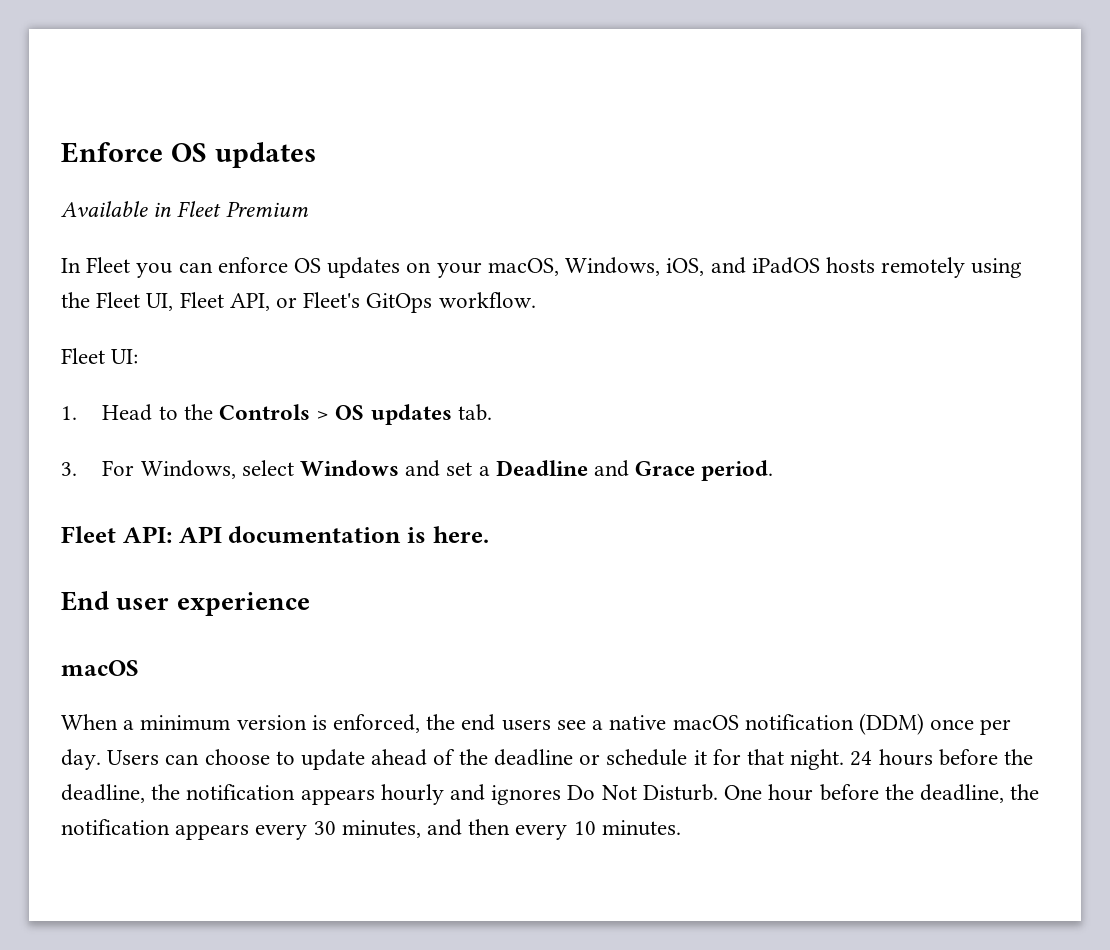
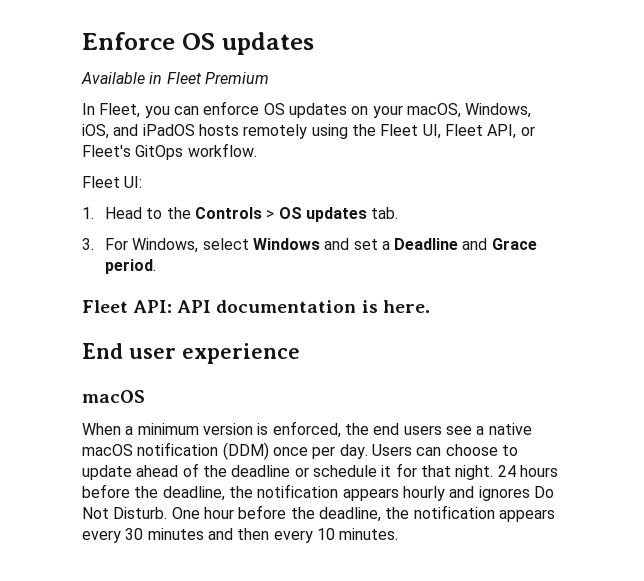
[86,257,131,273] Fleet -> [99,103,141,118] Fleet,
[341,820,421,838] minutes, -> [147,528,204,540] minutes

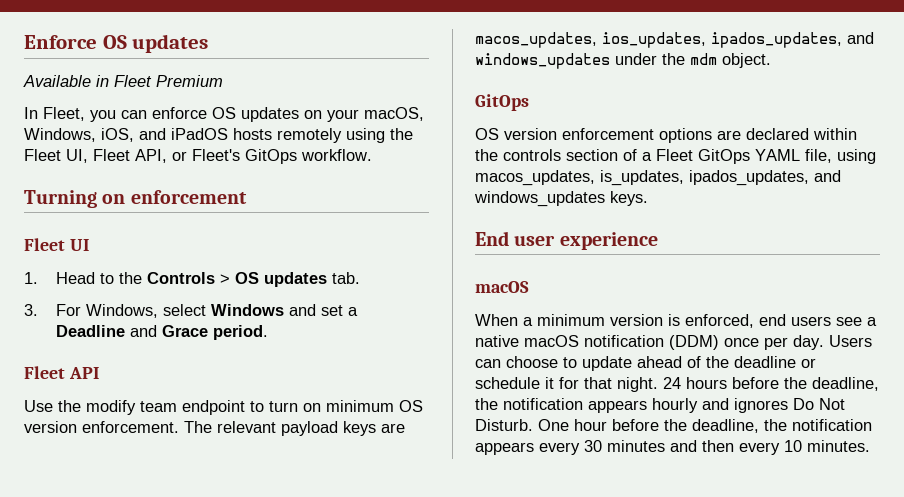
[82,176,143,188] // Fleet UI: -> [24,190,247,208] [24,238,89,251] // Turning on enforcement // Fleet UI
[133,300,173,313] API: -> (65, 372) none
[216,300,430,313] documentation is here. -> [24,400,423,415] [24,421,405,436] [475,32,874,48] [475,53,771,69] [475,94,529,111] [475,128,857,143] [475,149,876,164] [475,170,841,186] [474,191,648,207] // Use the modify team endpoint to turn on minimum OS version enforcement. The relevant payload keys are macos_updates, ios_updates, ipados_updates, and windows_updates under the mdm object. // GitOps // OS version enforcement options are declared within the controls section of a Fleet GitOps YAML file, using macos_updates, is_updates, ipados_updates, and windows_updates keys.
[344,423,369,435] the -> (754, 321) none

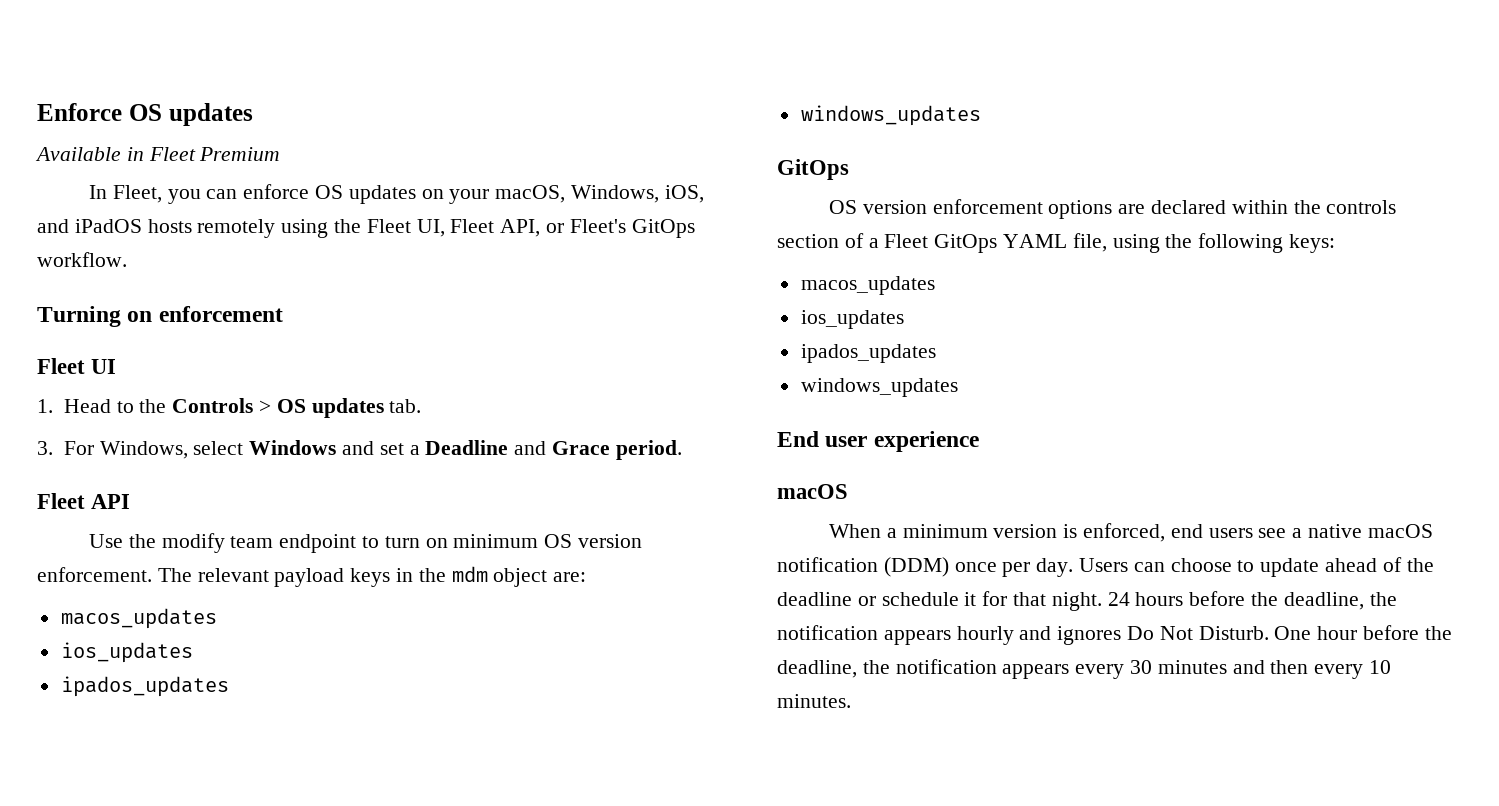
[381,423,405,433] [475,32,874,48] [475,53,771,69] are macos_updates, ios_updates, ipados_updates, and windows_updates under the mdm object. -> [396,566,587,587] [60,608,217,629] [60,642,193,663] [60,676,229,697] [800,105,981,126] in the mdm object are: // macos_updates // ios_updates // ipados_updates // windows_updates
[475,170,841,186] [474,191,648,207] macos_updates, is_updates, ipados_updates, and windows_updates keys. -> [1165,233,1336,253] [800,276,935,295] [800,310,904,329] [800,344,936,363] [800,378,958,397] the following keys: // macos_updates // ios_updates // ipados_updates // windows_updates

